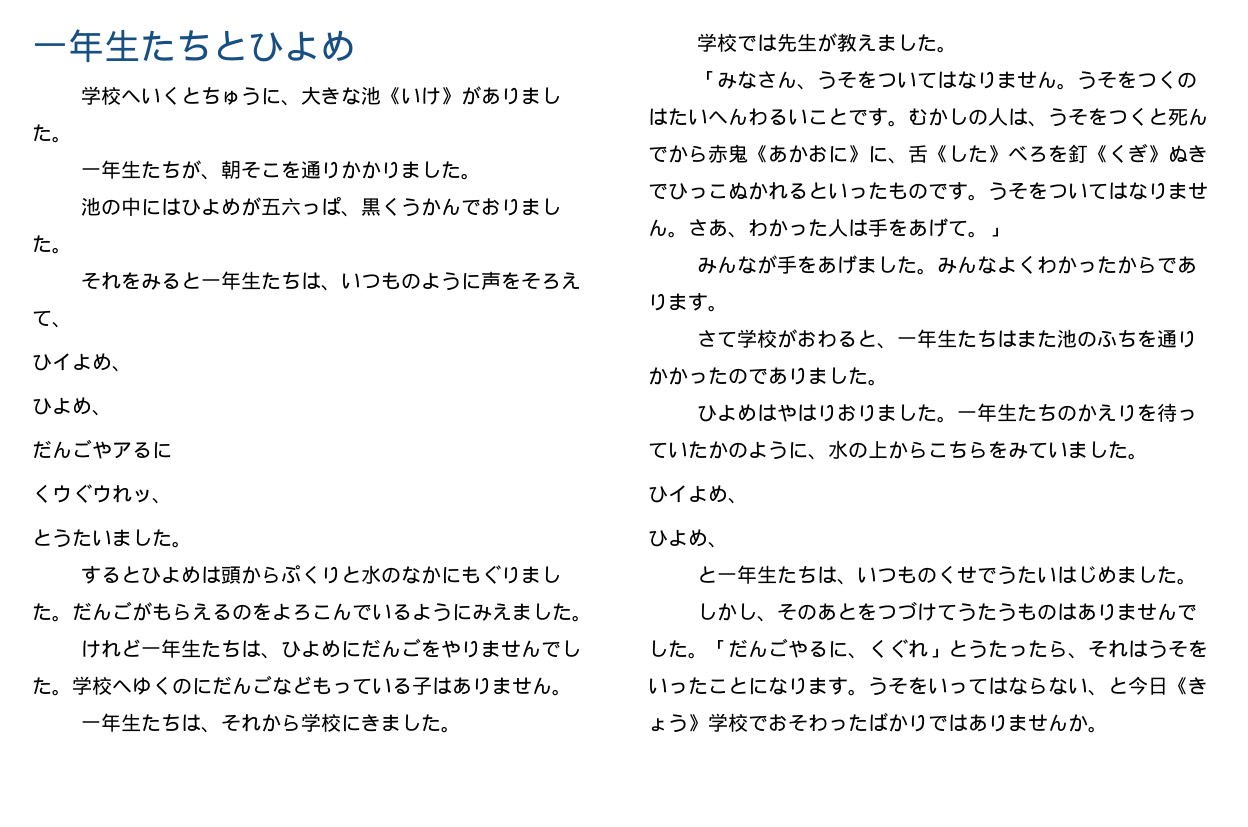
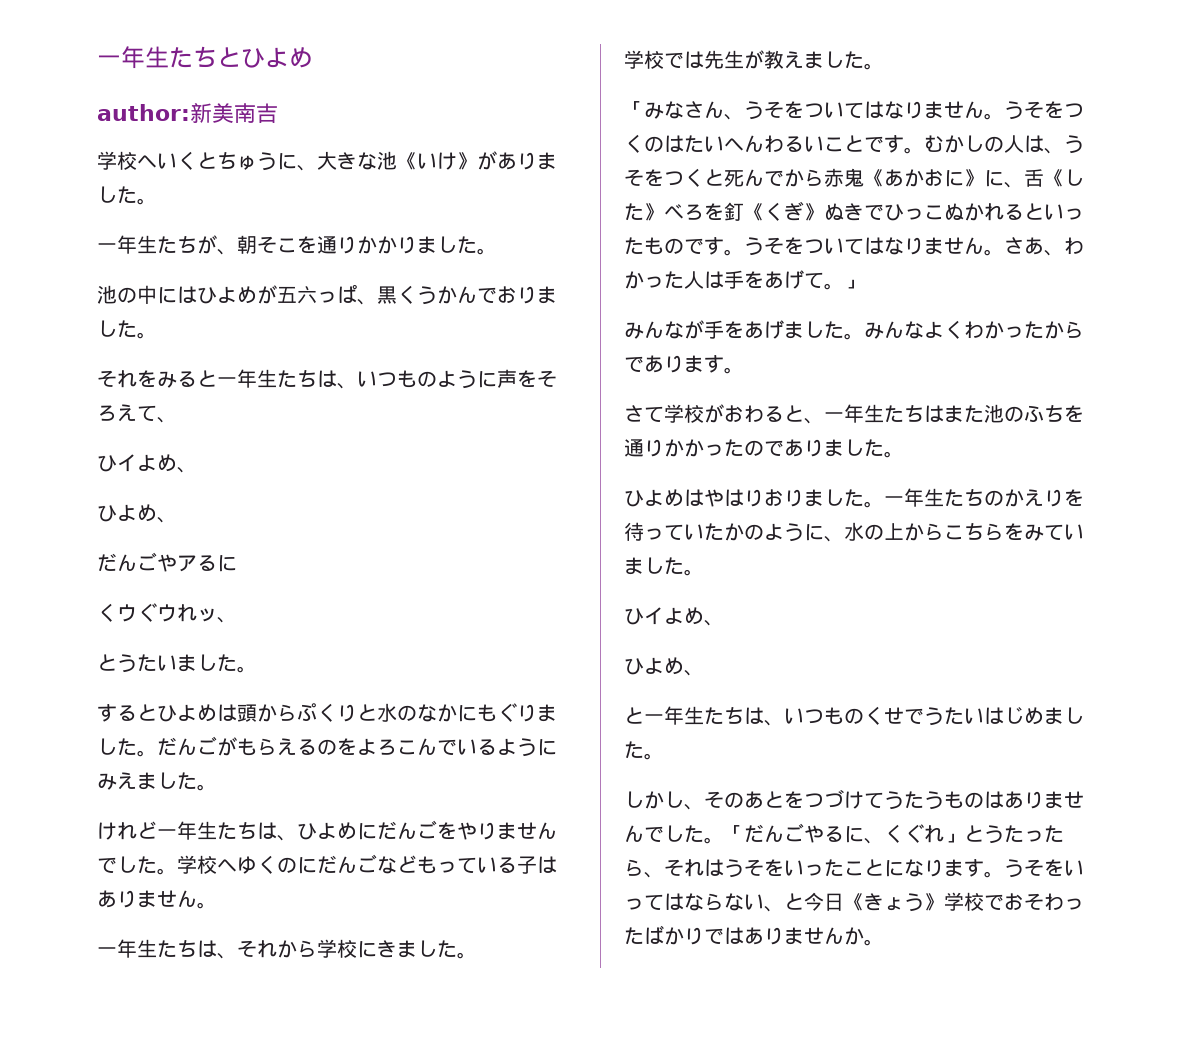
(356, 45) none -> [97,103,278,123] // author:新美南吉

